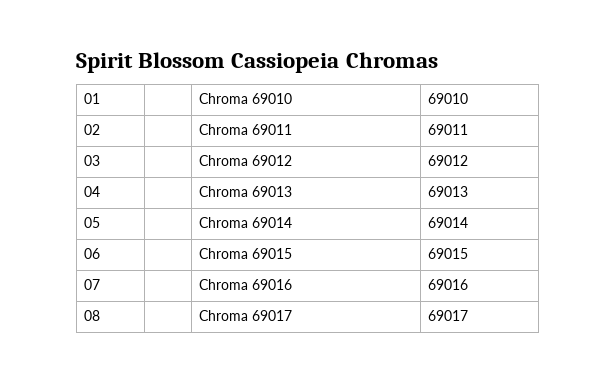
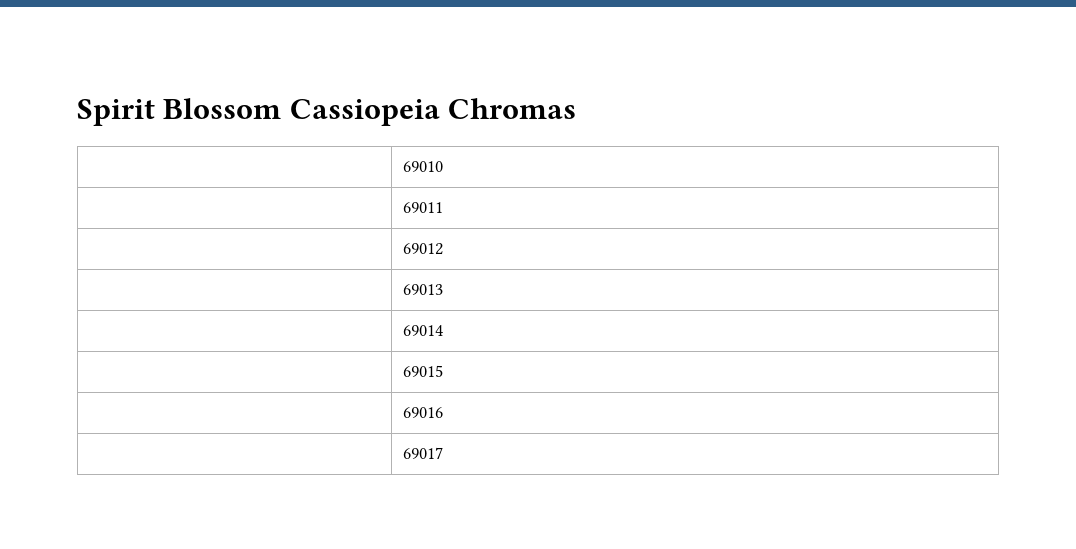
[83,93,100,104] [198,93,292,104] [427,93,468,104] [83,124,100,135] [198,124,292,135] [427,124,468,135] [83,155,100,166] [198,155,292,166] [427,155,468,166] [83,186,100,197] [198,186,292,197] [427,186,468,197] [83,217,100,228] [198,217,292,228] [427,217,468,228] [83,248,100,259] [198,248,292,259] [427,248,468,259] [83,279,100,290] [198,279,292,290] [427,279,468,290] [83,310,100,321] [198,310,292,321] 01 | | Chroma 69010 | 69010 // 02 | | Chroma 69011 | 69011 // 03 | | Chroma 69012 | 69012 // 04 | | Chroma 69013 | 69013 // 05 | | Chroma 69014 | 69014 // 06 | | Chroma 69015 | 69015 // 07 | | Chroma 69016 | 69016 // 08 | | Chroma 69017 -> [402,161,443,172] [402,202,443,213] [402,243,443,255] [402,284,443,295] [402,325,443,336] [402,365,443,377] [402,407,443,418] | 69010 // | 69011 // | 69012 // | 69013 // | 69014 // | 69015 // | 69016 //

